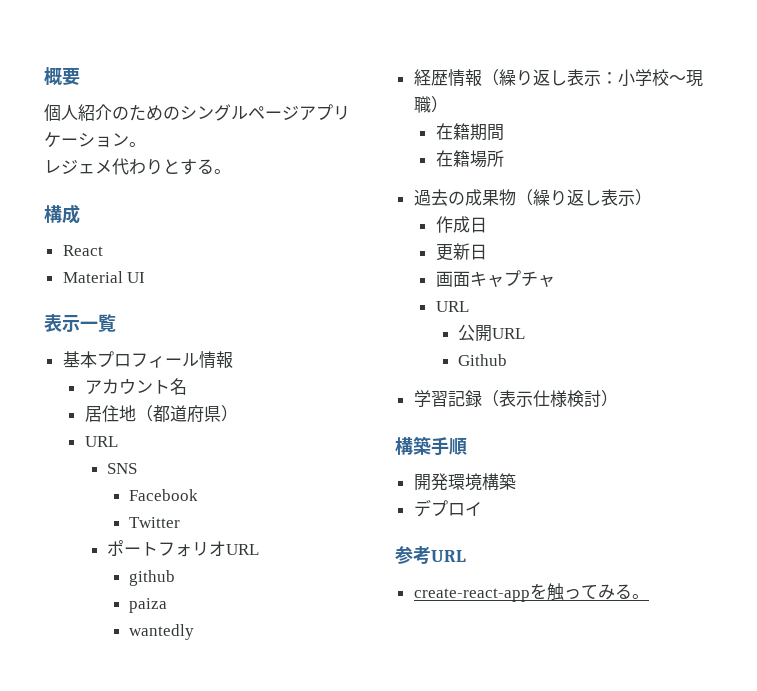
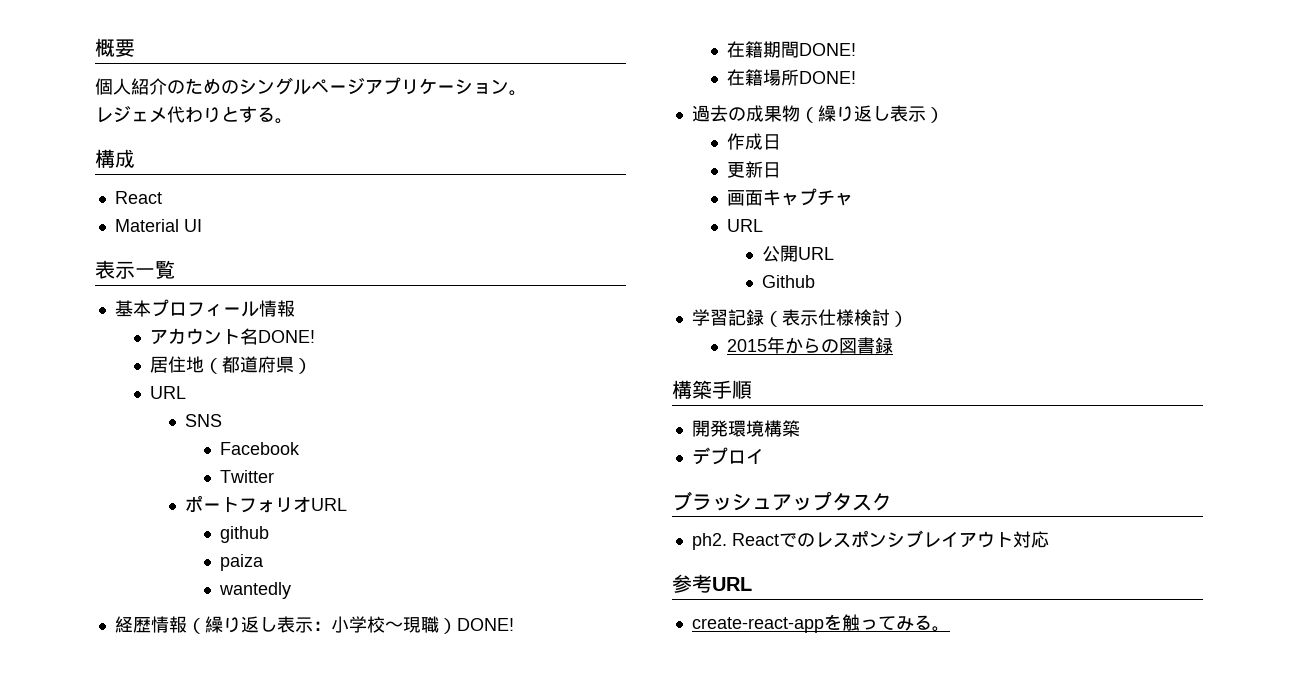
(187, 386) none -> [257,330,315,343] DONE!
(448, 104) none -> [456,618,514,631] DONE!
(504, 132) none -> [798,43,856,56] DONE!
(504, 158) none -> [798,71,856,84] DONE!
(618, 398) none -> [726,337,893,354] // 2015年からの図書録
(482, 509) none -> [672,491,892,511] [691,530,1049,550] // ブラッシュアップタスク // ph2. Reactでのレスポンシブレイアウト対応

